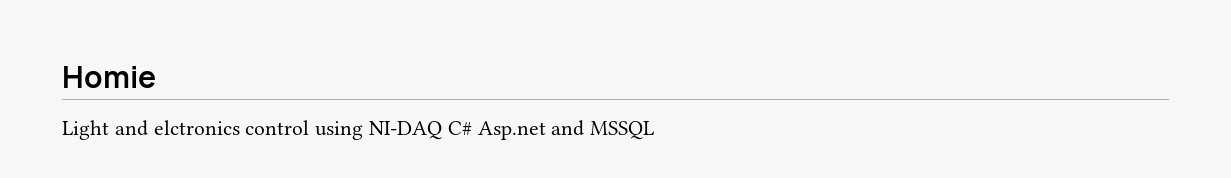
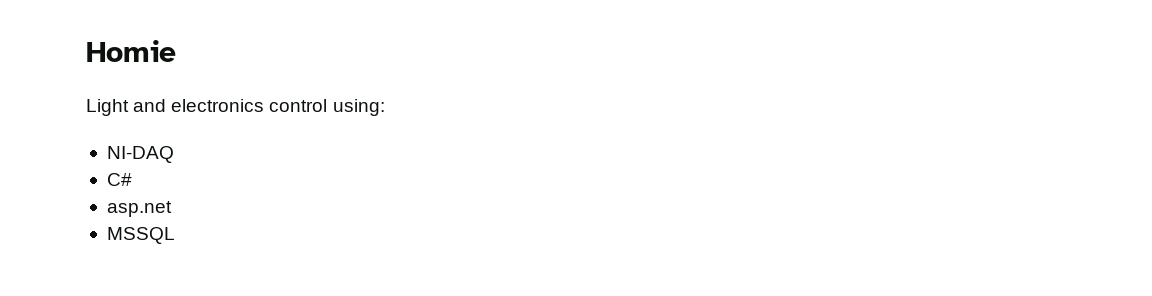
[153,120,364,140] elctronics control using -> [171,99,385,116] electronics control using: //
(443, 130) none -> (174, 154) //
[477,120,585,140] Asp.net and -> [106,201,172,217] // asp.net //

